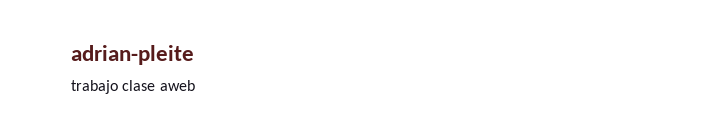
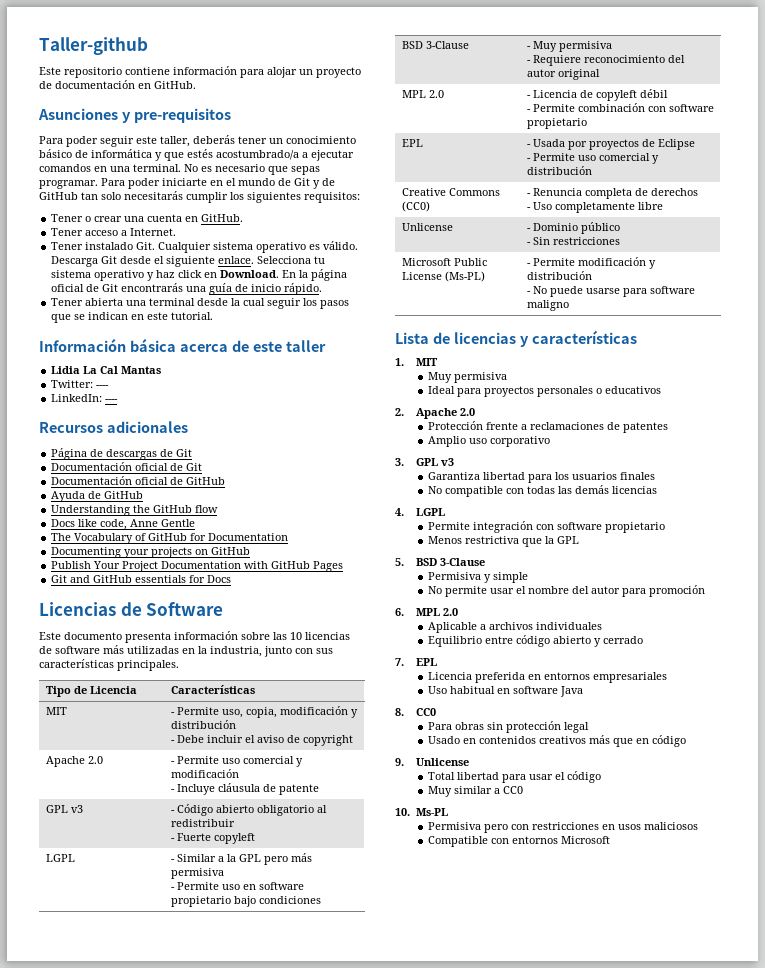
[71,45,194,65] [71,80,195,94] adrian-pleite // trabajo clase aweb -> [39,37,148,55] [39,66,361,78] [39,80,196,89] [38,108,231,123] [39,135,356,147] [39,149,354,161] [39,164,320,175] [39,178,335,189] [39,191,360,203] [51,214,244,222] [51,228,177,236] [51,241,359,253] [51,256,326,267] [51,269,348,281] [51,283,323,295] [51,298,350,309] [51,312,214,323] [39,338,326,352] [51,366,162,374] [51,380,110,388] [51,394,119,402] [39,421,188,433] [51,448,193,460] [51,462,203,471] [51,476,226,485] [51,491,144,502] [51,505,219,516] [51,519,196,530] [51,533,289,544] [51,547,251,558] [51,561,344,572] [51,575,232,583] [39,602,224,616] [39,631,350,643] [39,645,333,657] [39,659,179,671] [45,686,137,697] [170,685,255,694] [45,707,67,715] [170,706,358,718] [170,720,236,729] [170,735,353,746] [45,756,103,767] [170,756,303,767] [170,769,239,778] [170,783,319,795] [45,805,83,813] [170,804,327,816] [170,819,235,827] [170,833,255,844] [45,854,75,862] [170,853,312,865] [170,868,224,879] [170,882,304,890] [170,896,321,907] [401,41,469,49] [526,41,612,52] [526,55,685,66] [526,69,600,80] [401,90,444,98] [526,89,668,101] [526,103,714,112] [526,118,587,129] [401,139,423,147] [526,139,695,150] [526,153,659,164] [526,166,592,175] [401,188,500,196] [401,201,430,212] [526,188,698,199] [526,202,663,213] [401,223,453,231] [526,222,620,234] [526,237,620,245] [401,258,487,266] [401,271,485,282] [526,257,656,269] [526,271,592,280] [526,286,695,297] [526,300,569,311] [395,330,637,347] [395,358,438,366] [427,372,507,383] [427,386,661,397] [395,408,475,419] [427,421,668,433] [427,436,550,447] [395,458,454,466] [427,472,655,483] [427,485,657,497] [395,508,445,516] [427,521,665,533] [427,536,579,547] [395,558,485,566] [427,572,528,583] [427,585,705,597] [395,608,458,616] [427,622,602,633] [427,635,643,647] [395,658,437,666] [427,672,667,683] [427,686,583,697] [395,708,436,716] [427,721,589,733] [427,735,686,747] [395,758,469,766] [427,771,601,783] [427,786,523,797] [395,808,448,816] [427,822,698,833] [427,836,610,847] Taller-github // Este repositorio contiene información para alojar un proyecto de documentación en GitHub. // Asunciones y pre-requisitos // Para poder seguir este taller, deberás tener un conocimiento básico de informática y que estés acostumbrado/a a ejecutar comandos en una terminal. No es necesario que sepas programar. Para poder iniciarte en el mundo de Git y de GitHub tan solo necesitarás cumplir los siguientes requisitos: // Tener o crear una cuenta en GitHub. // Tener acceso a Internet. // Tener instalado Git. Cualquier sistema operativo es válido. Descarga Git desde el siguiente enlace. Selecciona tu sistema operativo y haz click en Download. En la página oficial de Git encontrarás una guía de inicio rápido. // Tener abierta una terminal desde la cual seguir los pasos que se indican en este tutorial. // Información básica acerca de este taller // Lidia La Cal Mantas // Twitter: ---- // LinkedIn: ---- // Recursos adicionales // Página de descargas de Git // Documentación oficial de Git // Documentación oficial de GitHub // Ayuda de GitHub // Understanding the GitHub flow // Docs like code, Anne Gentle // The Vocabulary of GitHub for Documentation // Documenting your projects on GitHub // Publish Your Project Documentation with GitHub Pages // Git and GitHub essentials for Docs // Licencias de Software // Este documento presenta información sobre las 10 licencias de software más utilizadas en la industria, junto con sus características principales. // Tipo de Licencia | Características // MIT | - Permite uso, copia, modificación y distribución // - Debe incluir el aviso de copyright // Apache 2.0 | - Permite uso comercial y modificación // - Incluye cláusula de patente // GPL v3 | - Código abierto obligatorio al redistribuir // - Fuerte copyleft // LGPL | - Similar a la GPL pero más permisiva // - Permite uso en software propietario bajo condiciones // BSD 3-Clause | - Muy permisiva // - Requiere reconocimiento del autor original // MPL 2.0 | - Licencia de copyleft débil // - Permite combinación con software propietario // EPL | - Usada por proyectos de Eclipse // - Permite uso comercial y distribución // Creative Commons (CC0) | - Renuncia completa de derechos // - Uso completamente libre // Unlicense | - Dominio público // - Sin restricciones // Microsoft Public License (Ms-PL) | - Permite modificación y distribución // - No puede usarse para software maligno // Lista de licencias y características // 1. MIT // Muy permisiva // Ideal para proyectos personales o educativos // 2. Apache 2.0 // Protección frente a reclamaciones de patentes // Amplio uso corporativo // 3. GPL v3 // Garantiza libertad para los usuarios finales // No compatible con todas las demás licencias // 4. LGPL // Permite integración con software propietario // Menos restrictiva que la GPL // 5. BSD 3-Clause // Permisiva y simple // No permite usar el nombre del autor para promoción // 6. MPL 2.0 // Aplicable a archivos individuales // Equilibrio entre código abierto y cerrado // 7. EPL // Licencia preferida en entornos empresariales // Uso habitual en software Java // 8. CC0 // Para obras sin protección legal // Usado en contenidos creativos más que en código // 9. Unlicense // Total libertad para usar el código // Muy similar a CC0 // 10. Ms-PL // Permisiva pero con restricciones en usos maliciosos // Compatible con entornos Microsoft

